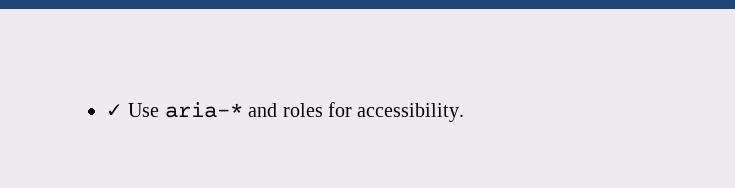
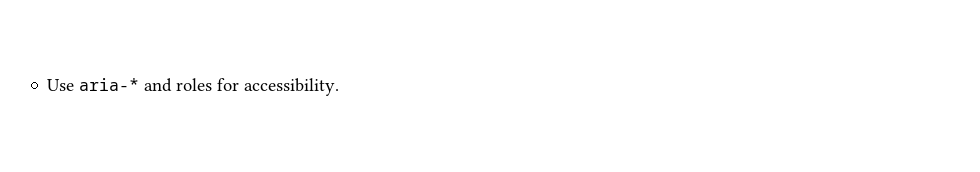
[106,104,123,117] ✓ -> (47, 85) none

